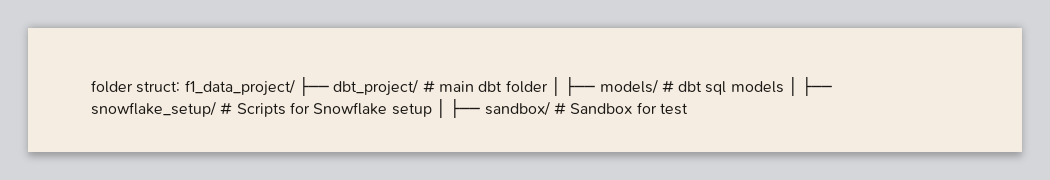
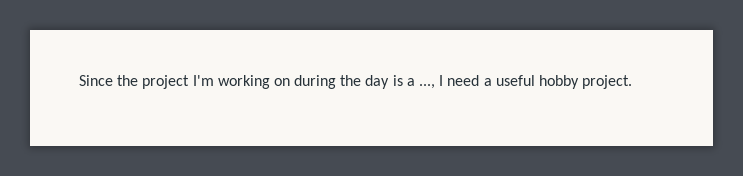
[91,76,833,96] [91,98,688,118] folder struct: f1_data_project/ ├── dbt_project/ # main dbt folder │ ├── models/ # dbt sql models │ ├── snowflake_setup/ # Scripts for Snowflake setup │ ├── sandbox/ # Sandbox for test -> [79,75,633,89] Since the project I'm working on during the day is a ..., I need a useful hobby project.

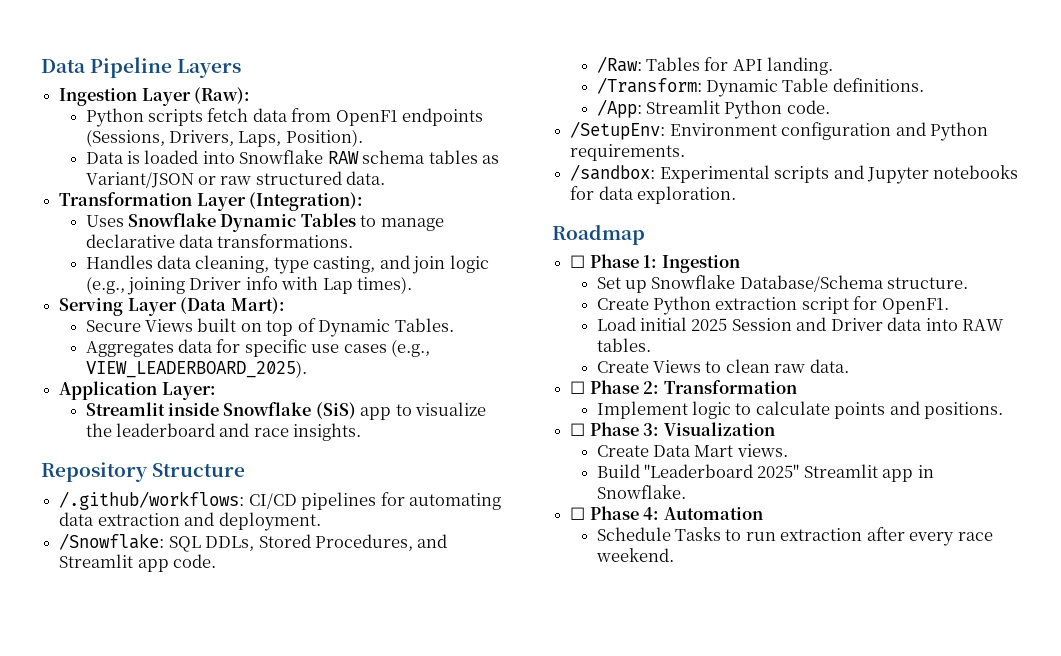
[79,75,633,89] Since the project I'm working on during the day is a ..., I need a useful hobby project. -> [41,57,242,78] [59,87,251,106] [85,108,484,127] [85,129,363,147] [85,150,500,164] [85,171,386,188] [59,192,364,211] [85,213,444,232] [85,234,354,248] [85,255,489,274] [85,276,413,295] [59,297,285,316] [85,318,454,337] [85,339,431,357] [85,360,307,378] [59,381,216,400] [85,402,487,420] [85,423,362,441] [41,462,246,482] [59,491,501,510] [59,512,321,531] [59,533,448,552] [59,554,217,572] [596,56,834,75] [596,77,924,97] [596,99,830,119] [570,121,988,141] [570,144,686,161] [570,164,1019,184] [570,186,737,204] [552,224,645,245] [570,254,740,273] [596,275,969,293] [596,296,949,315] [596,317,1005,331] [596,338,651,352] [596,359,849,373] [570,380,797,394] [596,401,1004,419] [570,422,775,436] [596,444,788,457] [596,464,934,482] [596,485,686,499] [570,506,763,520] [596,527,993,546] [595,548,674,562] Data Pipeline Layers // Ingestion Layer (Raw): // Python scripts fetch data from OpenF1 endpoints (Sessions, Drivers, Laps, Position). // Data is loaded into Snowflake RAW schema tables as Variant/JSON or raw structured data. // Transformation Layer (Integration): // Uses Snowflake Dynamic Tables to manage declarative data transformations. // Handles data cleaning, type casting, and join logic (e.g., joining Driver info with Lap times). // Serving Layer (Data Mart): // Secure Views built on top of Dynamic Tables. // Aggregates data for specific use cases (e.g., VIEW_LEADERBOARD_2025). // Application Layer: // Streamlit inside Snowflake (SiS) app to visualize the leaderboard and race insights. // Repository Structure // /.github/workflows: CI/CD pipelines for automating data extraction and deployment. // /Snowflake: SQL DDLs, Stored Procedures, and Streamlit app code. // /Raw: Tables for API landing. // /Transform: Dynamic Table definitions. // /App: Streamlit Python code. // /SetupEnv: Environment configuration and Python requirements. // /sandbox: Experimental scripts and Jupyter notebooks for data exploration. // Roadmap // ☐ Phase 1: Ingestion // Set up Snowflake Database/Schema structure. // Create Python extraction script for OpenF1. // Load initial 2025 Session and Driver data into RAW tables. // Create Views to clean raw data. // ☐ Phase 2: Transformation // Implement logic to calculate points and positions. // ☐ Phase 3: Visualization // Create Data Mart views. // Build "Leaderboard 2025" Streamlit app in Snowflake. // ☐ Phase 4: Automation // Schedule Tasks to run extraction after every race weekend.

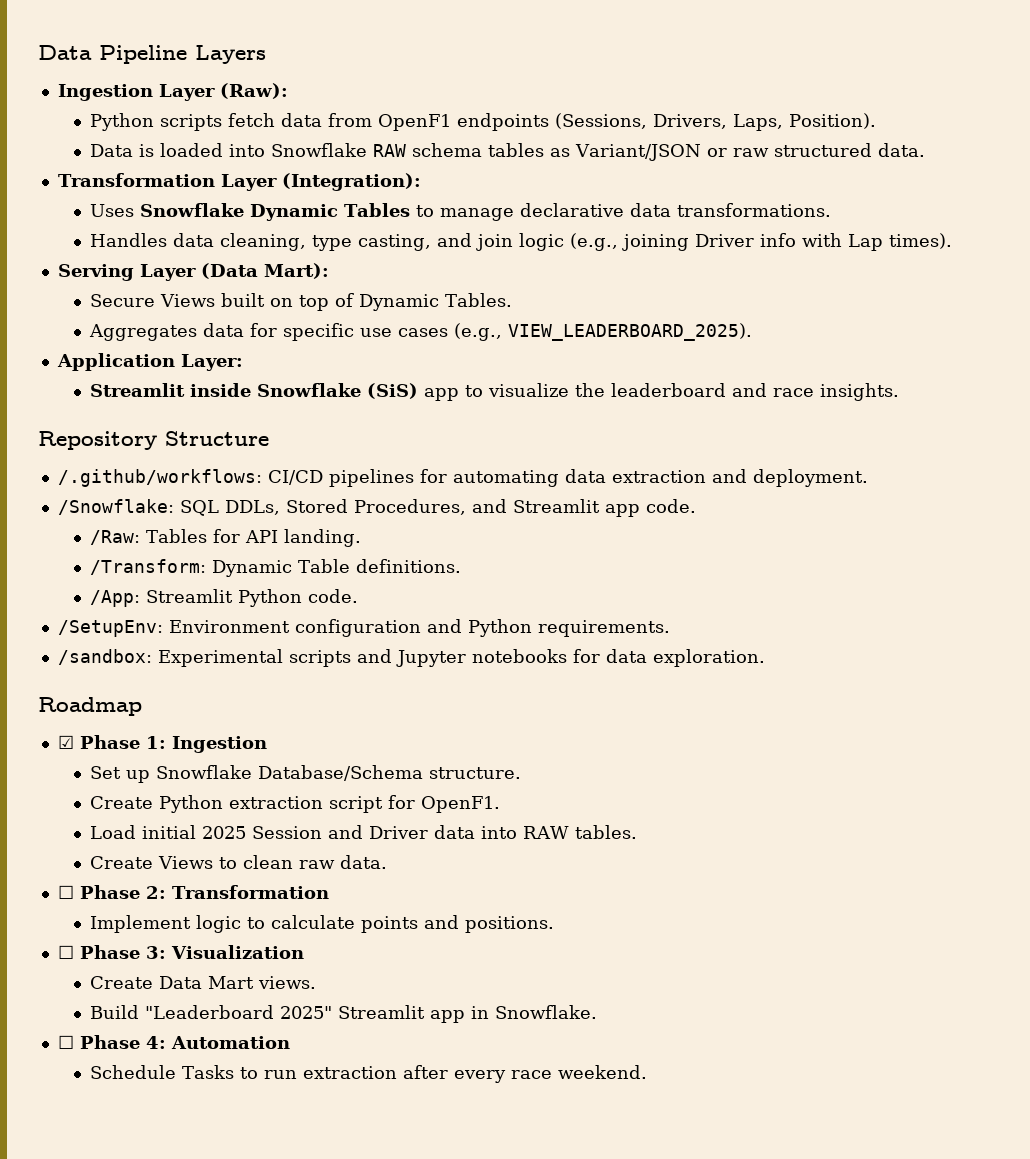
[570,255,586,268] ☐ -> [57,735,74,749] ☑

